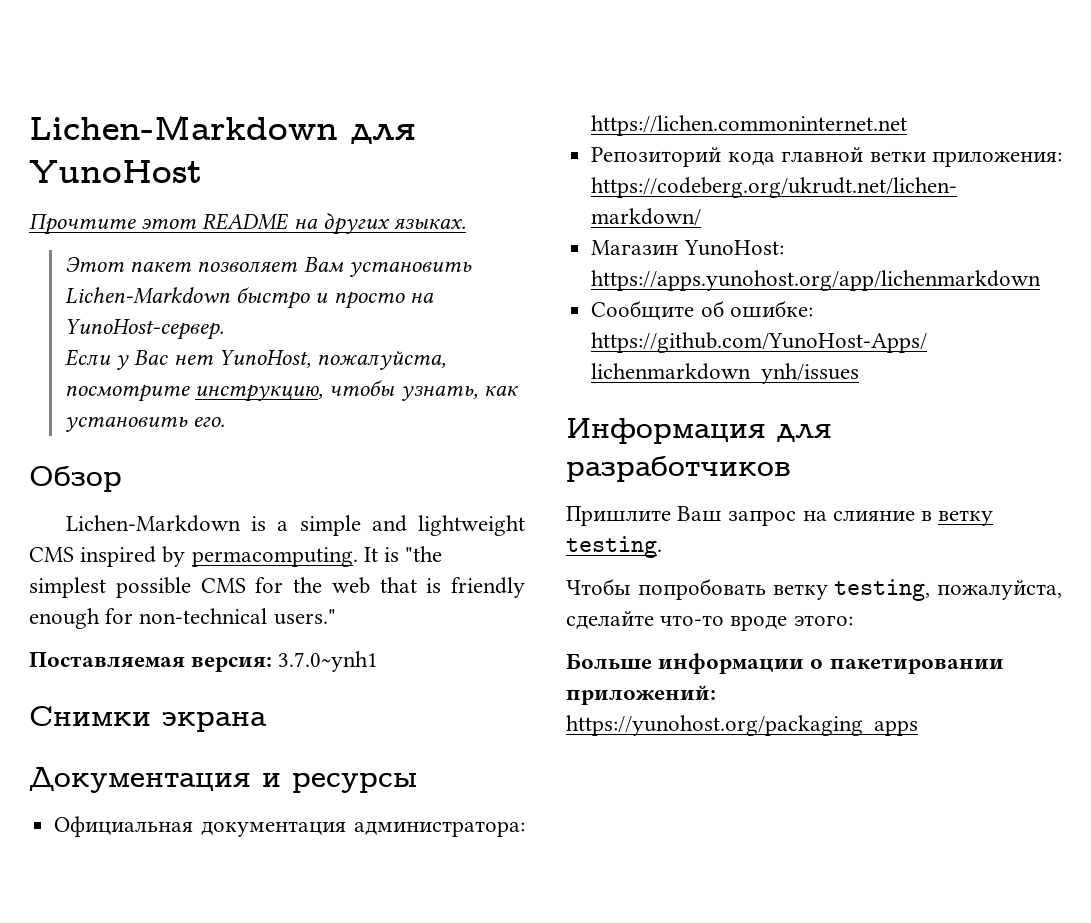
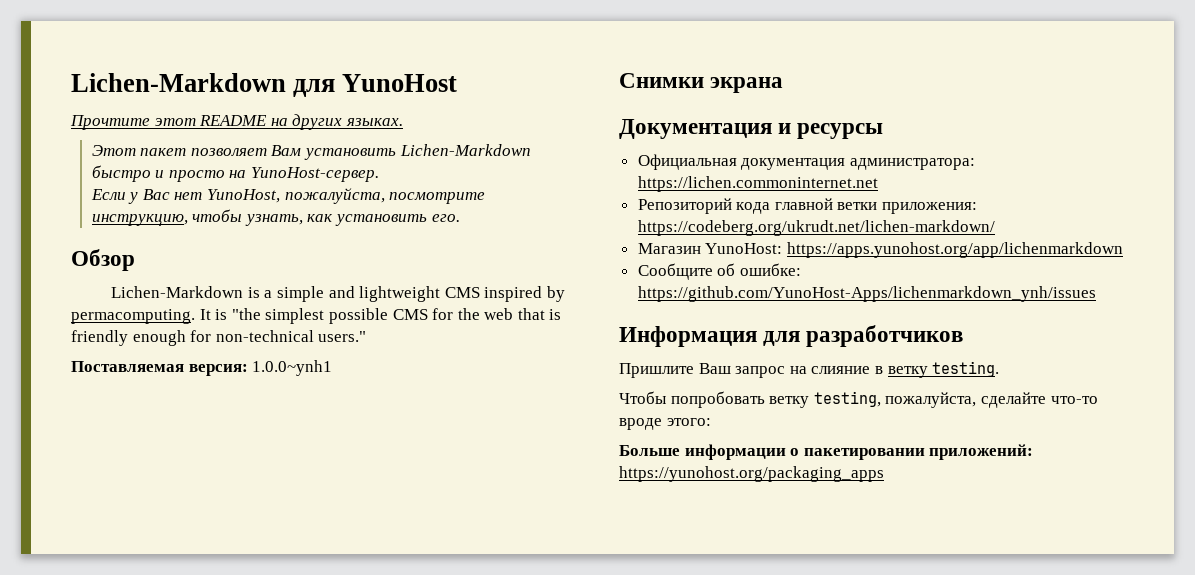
[278,651,379,672] 3.7.0~ynh1 -> [252,360,333,376] 1.0.0~ynh1

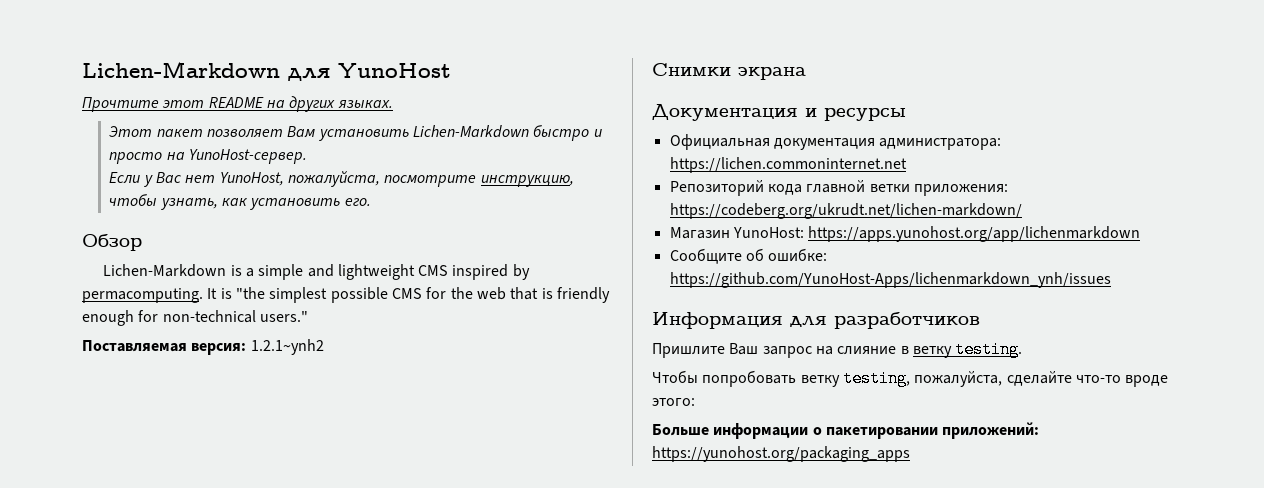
[252,360,333,376] 1.0.0~ynh1 -> [250,339,324,355] 1.2.1~ynh2

